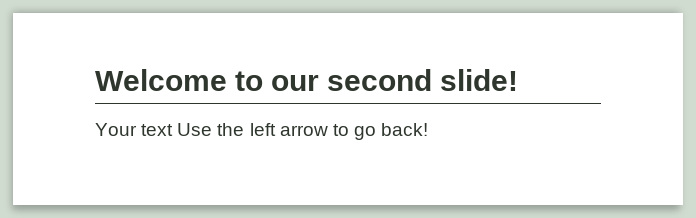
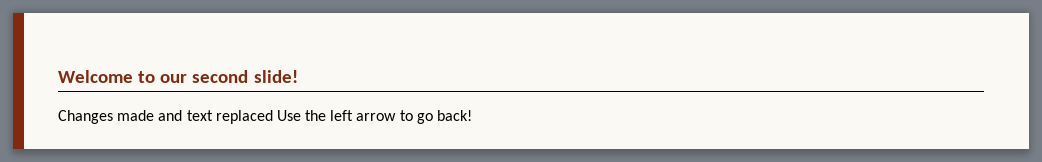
[95,123,174,136] Your text -> [58,110,273,124] Changes made and text replaced

